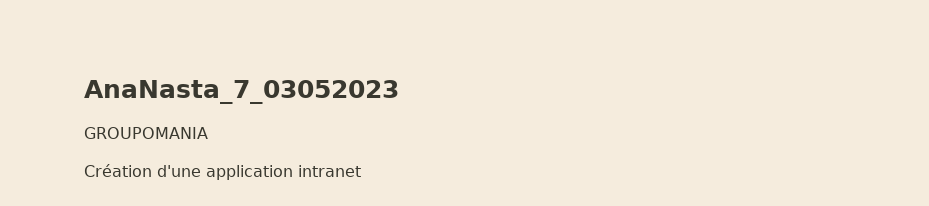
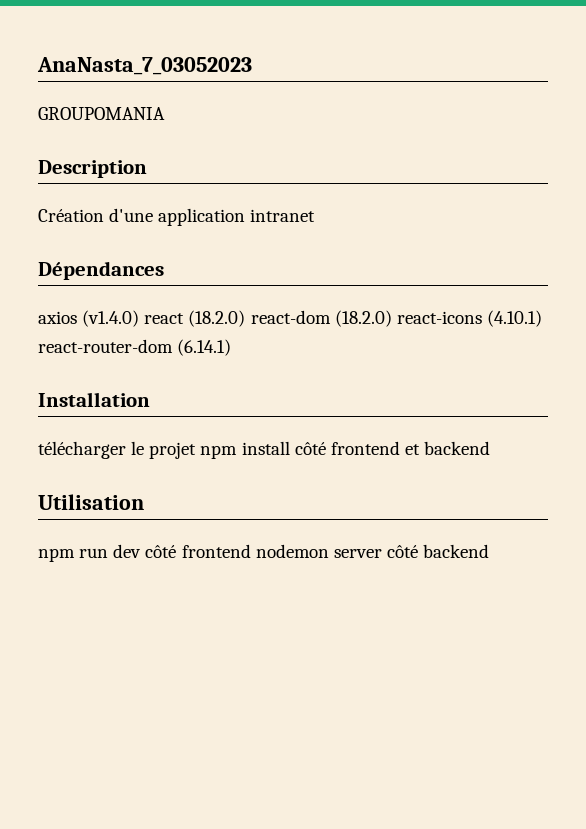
(208, 133) none -> [38,160,147,178] // Description
(361, 171) none -> [38,261,164,280] [38,310,542,327] [38,339,232,356] [38,392,150,407] [38,441,491,459] [38,494,144,510] [38,544,490,562] // Dépendances // axios (v1.4.0) react (18.2.0) react-dom (18.2.0) react-icons (4.10.1) react-router-dom (6.14.1) // Installation // télécharger le projet npm install côté frontend et backend // Utilisation // npm run dev côté frontend nodemon server côté backend

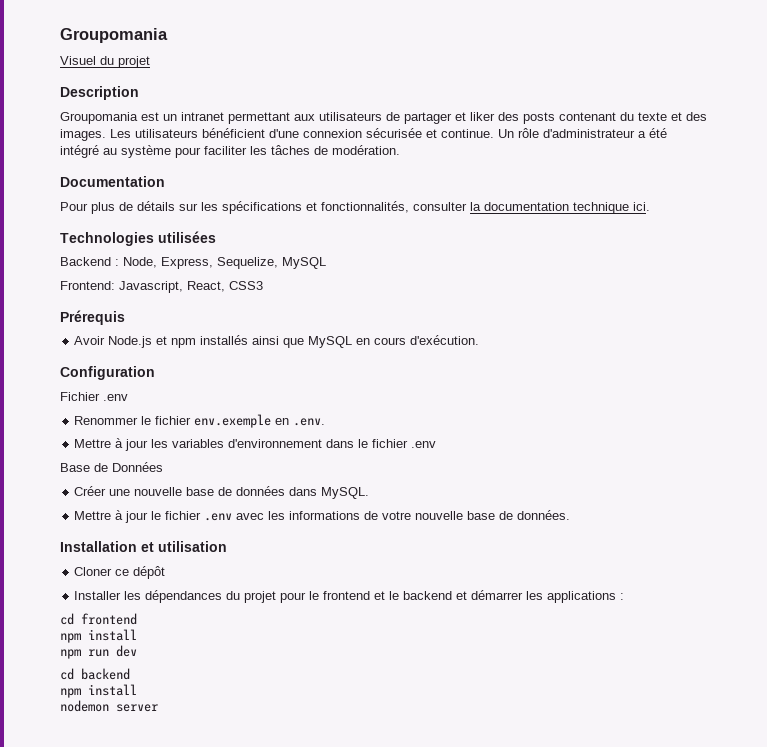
[37,57,252,75] [38,107,165,120] [38,160,147,178] [38,208,316,226] [38,261,164,280] [38,310,542,327] [38,339,232,356] [38,392,150,407] [38,441,491,459] [38,494,144,510] [38,544,490,562] AnaNasta_7_03052023 // GROUPOMANIA // Description // Création d'une application intranet // Dépendances // axios (v1.4.0) react (18.2.0) react-dom (18.2.0) react-icons (4.10.1) react-router-dom (6.14.1) // Installation // télécharger le projet npm install côté frontend et backend // Utilisation // npm run dev côté frontend nodemon server côté backend -> [60,28,168,43] [60,56,150,68] [60,86,139,100] [60,112,707,124] [60,128,667,141] [60,145,400,158] [60,176,165,187] [60,201,650,214] [60,231,216,246] [60,257,326,269] [60,281,263,293] [60,310,125,325] [74,335,480,348] [60,366,155,380] [60,392,128,401] [74,414,326,428] [74,438,437,451] [60,462,163,472] [74,486,370,499] [74,510,571,523] [60,541,227,552] [74,566,166,579] [74,590,625,603] [60,613,137,625] [60,629,137,643] [60,645,137,659] [60,668,130,680] [60,684,137,698] [60,700,158,712] Groupomania // Visuel du projet // Description // Groupomania est un intranet permettant aux utilisateurs de partager et liker des posts contenant du texte et des images. Les utilisateurs bénéficient d'une connexion sécurisée et continue. Un rôle d'administrateur a été intégré au système pour faciliter les tâches de modération. // Documentation // Pour plus de détails sur les spécifications et fonctionnalités, consulter la documentation technique ici. // Technologies utilisées // Backend : Node, Express, Sequelize, MySQL // Frontend: Javascript, React, CSS3 // Prérequis // Avoir Node.js et npm installés ainsi que MySQL en cours d'exécution. // Configuration // Fichier .env // Renommer le fichier env.exemple en .env. // Mettre à jour les variables d'environnement dans le fichier .env // Base de Données // Créer une nouvelle base de données dans MySQL. // Mettre à jour le fichier .env avec les informations de votre nouvelle base de données. // Installation et utilisation // Cloner ce dépôt // Installer les dépendances du projet pour le frontend et le backend et démarrer les applications : // cd frontend // npm install // npm run dev // cd backend // npm install // nodemon server

